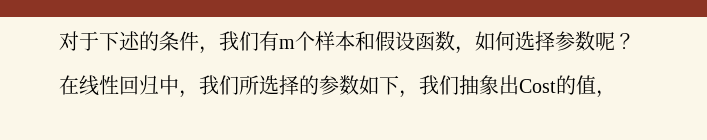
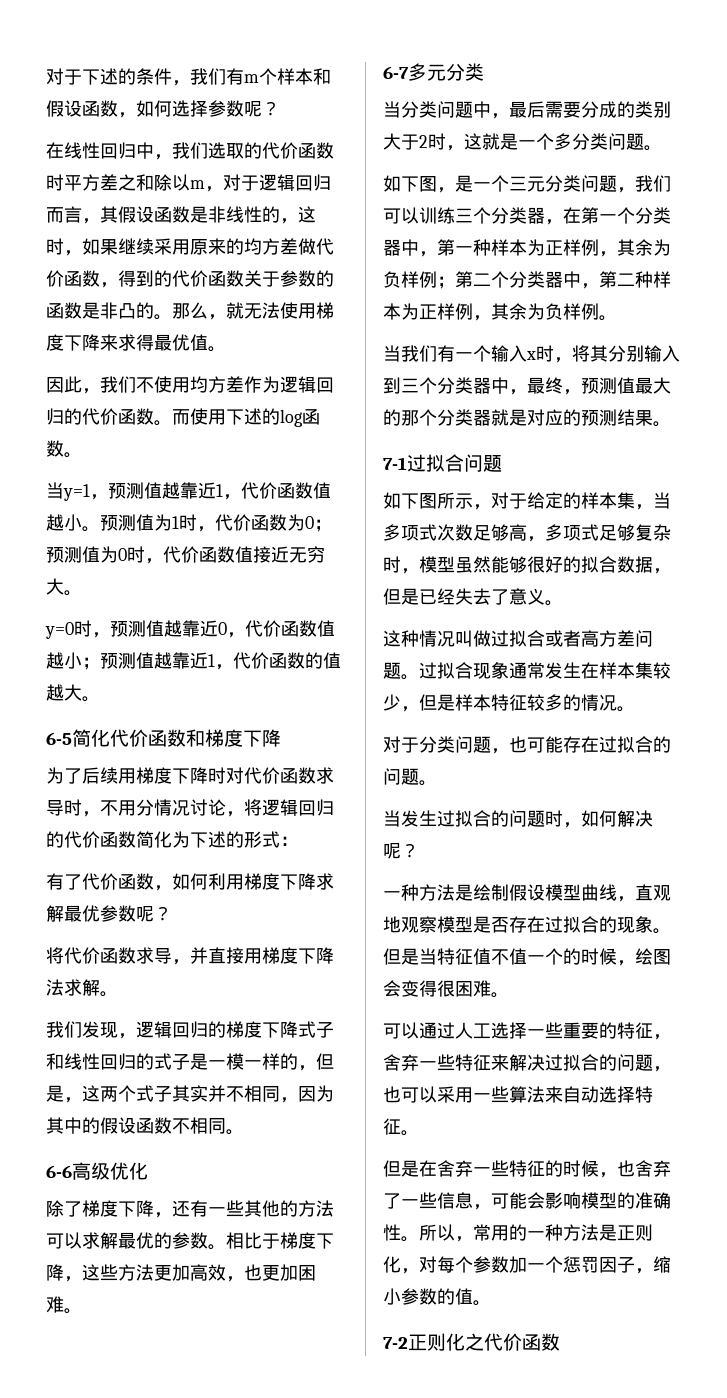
[239,75,616,98] 所选择的参数如下，我们抽象出Cost的值， -> [208,142,334,159] [46,174,331,192] [46,206,316,224] [46,238,334,256] [46,270,334,288] [46,302,334,320] [46,334,226,352] [46,376,334,394] [46,408,320,427] [46,440,82,458] [46,482,331,501] [46,514,332,532] [46,546,325,564] [46,578,82,596] [45,620,335,639] [46,652,341,670] [46,684,100,702] [46,729,281,747] [46,767,334,784] [46,799,334,817] [46,831,298,848] [46,873,334,891] [46,905,172,922] [46,947,334,965] [46,979,118,997] [46,1021,334,1039] [46,1053,334,1071] [46,1085,334,1103] [46,1117,244,1135] [46,1162,148,1180] [46,1200,334,1218] [46,1232,334,1250] [46,1264,316,1282] [46,1296,82,1314] [383,63,484,81] [383,101,671,119] [383,133,662,151] [383,175,671,193] [383,207,671,225] [383,239,671,257] [383,271,671,289] [383,303,617,321] [383,345,680,363] [383,377,671,395] [383,409,671,427] [383,454,502,472] [383,492,671,510] [383,524,671,542] [383,556,671,574] [383,588,563,606] [383,630,653,647] [383,662,671,680] [383,694,635,712] [383,736,671,754] [383,768,437,786] [383,810,653,828] [383,843,419,859] [383,884,671,902] [383,916,671,934] [383,948,671,966] [383,980,509,998] [383,1022,671,1040] [383,1054,671,1072] [383,1086,653,1103] [383,1118,419,1136] [383,1160,671,1178] [383,1192,671,1210] [383,1224,653,1242] [383,1256,671,1274] [383,1288,491,1306] [383,1333,560,1351] 选取的代价函数时平方差之和除以m，对于逻辑回归而言，其假设函数是非线性的，这时，如果继续采用原来的均方差做代价函数，得到的代价函数关于参数的函数是非凸的。那么，就无法使用梯度下降来求得最优值。 // 因此，我们不使用均方差作为逻辑回归的代价函数。而使用下述的log函数。 // 当y=1，预测值越靠近1，代价函数值越小。预测值为1时，代价函数为0；预测值为0时，代价函数值接近无穷大。 // y=0时，预测值越靠近0，代价函数值越小；预测值越靠近1，代价函数的值越大。 // 6-5简化代价函数和梯度下降 // 为了后续用梯度下降时对代价函数求导时，不用分情况讨论，将逻辑回归的代价函数简化为下述的形式： // 有了代价函数，如何利用梯度下降求解最优参数呢？ // 将代价函数求导，并直接用梯度下降法求解。 // 我们发现，逻辑回归的梯度下降式子和线性回归的式子是一模一样的，但是，这两个式子其实并不相同，因为其中的假设函数不相同。 // 6-6高级优化 // 除了梯度下降，还有一些其他的方法可以求解最优的参数。相比于梯度下降，这些方法更加高效，也更加困难。 // 6-7多元分类 // 当分类问题中，最后需要分成的类别大于2时，这就是一个多分类问题。 // 如下图，是一个三元分类问题，我们可以训练三个分类器，在第一个分类器中，第一种样本为正样例，其余为负样例；第二个分类器中，第二种样本为正样例，其余为负样例。 // 当我们有一个输入x时，将其分别输入到三个分类器中，最终，预测值最大的那个分类器就是对应的预测结果。 // 7-1过拟合问题 // 如下图所示，对于给定的样本集，当多项式次数足够高，多项式足够复杂时，模型虽然能够很好的拟合数据，但是已经失去了意义。 // 这种情况叫做过拟合或者高方差问题。过拟合现象通常发生在样本集较少，但是样本特征较多的情况。 // 对于分类问题，也可能存在过拟合的问题。 // 当发生过拟合的问题时，如何解决呢？ // 一种方法是绘制假设模型曲线，直观地观察模型是否存在过拟合的现象。但是当特征值不值一个的时候，绘图会变得很困难。 // 可以通过人工选择一些重要的特征，舍弃一些特征来解决过拟合的问题，也可以采用一些算法来自动选择特征。 // 但是在舍弃一些特征的时候，也舍弃了一些信息，可能会影响模型的准确性。所以，常用的一种方法是正则化，对每个参数加一个惩罚因子，缩小参数的值。 // 7-2正则化之代价函数

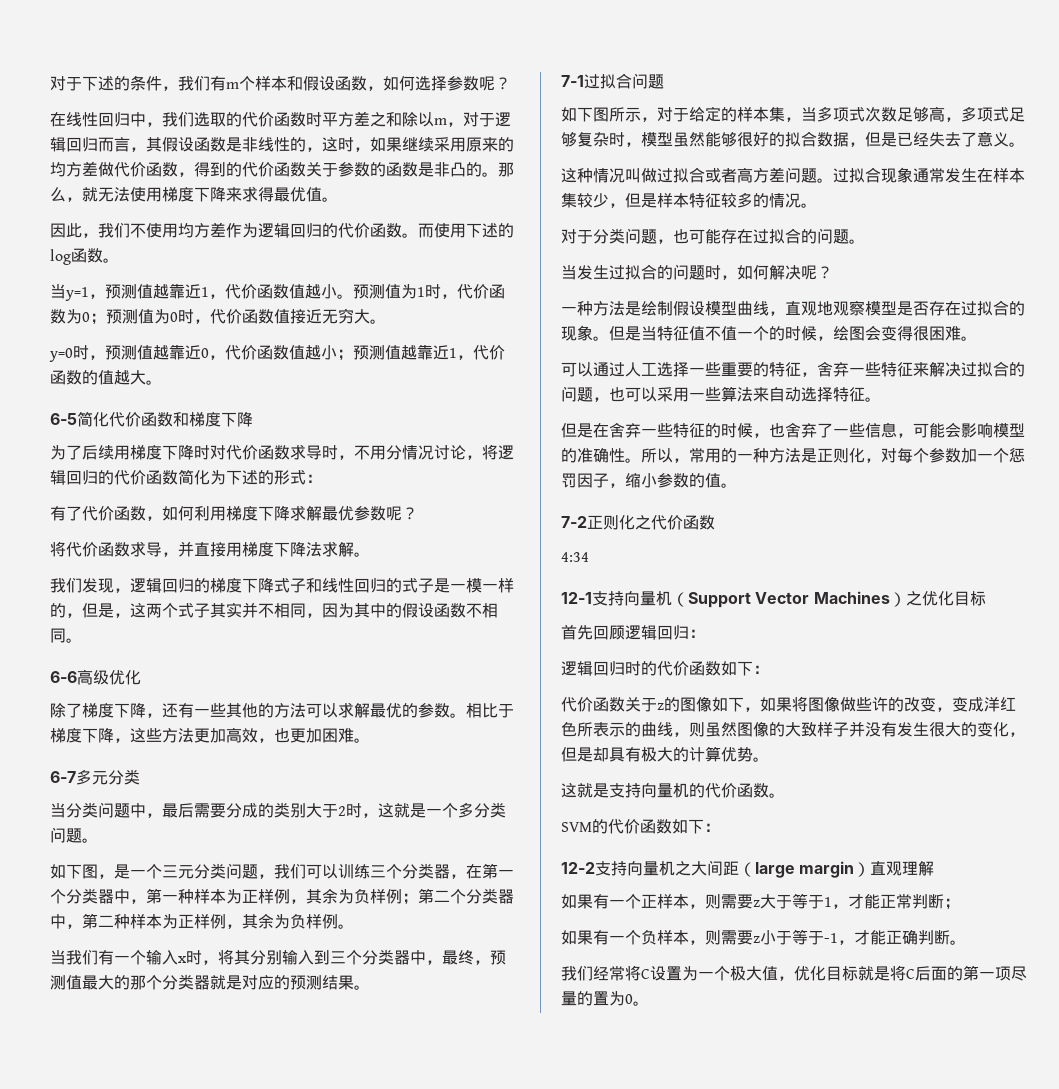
(560, 1342) none -> [561,552,589,562] [561,591,986,608] [561,625,705,640] [561,661,769,676] [561,696,1016,712] [561,721,1025,737] [561,746,769,762] [561,783,785,798] [561,819,720,834] [561,860,935,878] [561,893,960,910] [561,929,966,945] [561,965,1027,981] [561,991,649,1006] // 4:34 // 12-1支持向量机（Support Vector Machines）之优化目标 // 首先回顾逻辑回归： // 逻辑回归时的代价函数如下： // 代价函数关于z的图像如下，如果将图像做些许的改变，变成洋红色所表示的曲线，则虽然图像的大致样子并没有发生很大的变化，但是却具有极大的计算优势。 // 这就是支持向量机的代价函数。 // SVM的代价函数如下： // 12-2支持向量机之大间距（large margin）直观理解 // 如果有一个正样本，则需要z大于等于1，才能正常判断； // 如果有一个负样本，则需要z小于等于-1，才能正确判断。 // 我们经常将C设置为一个极大值，优化目标就是将C后面的第一项尽量的置为0。

